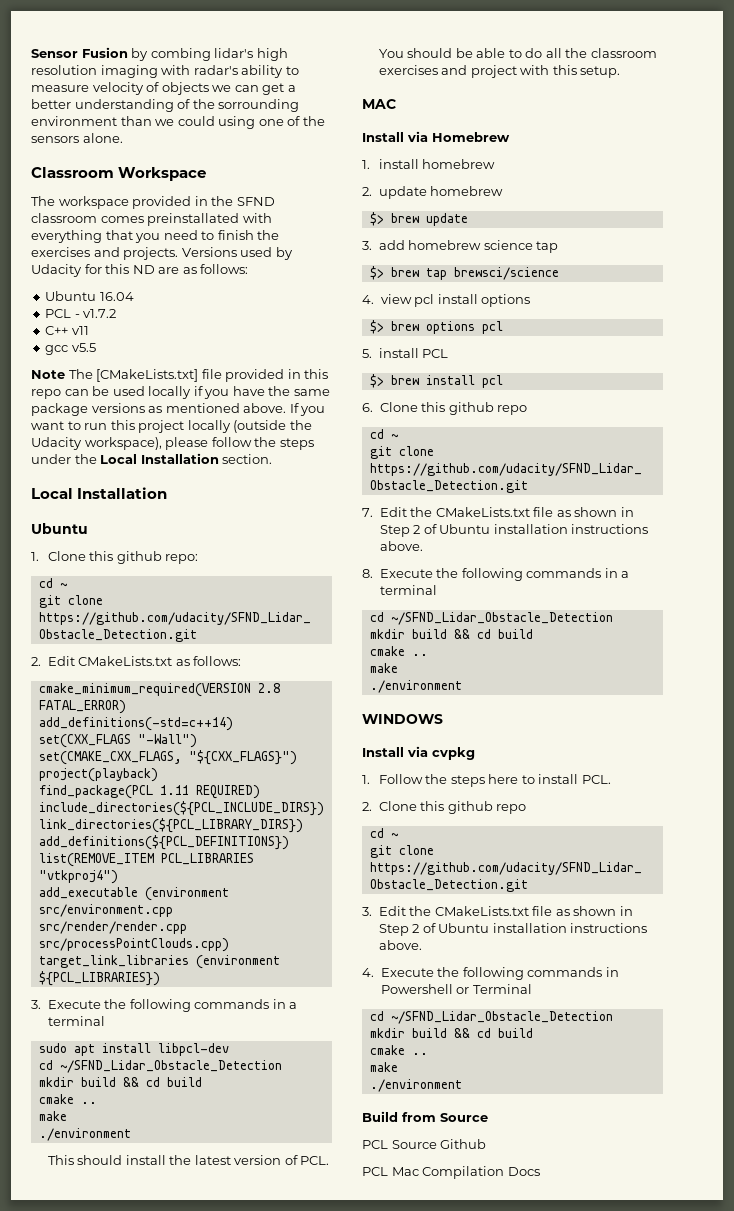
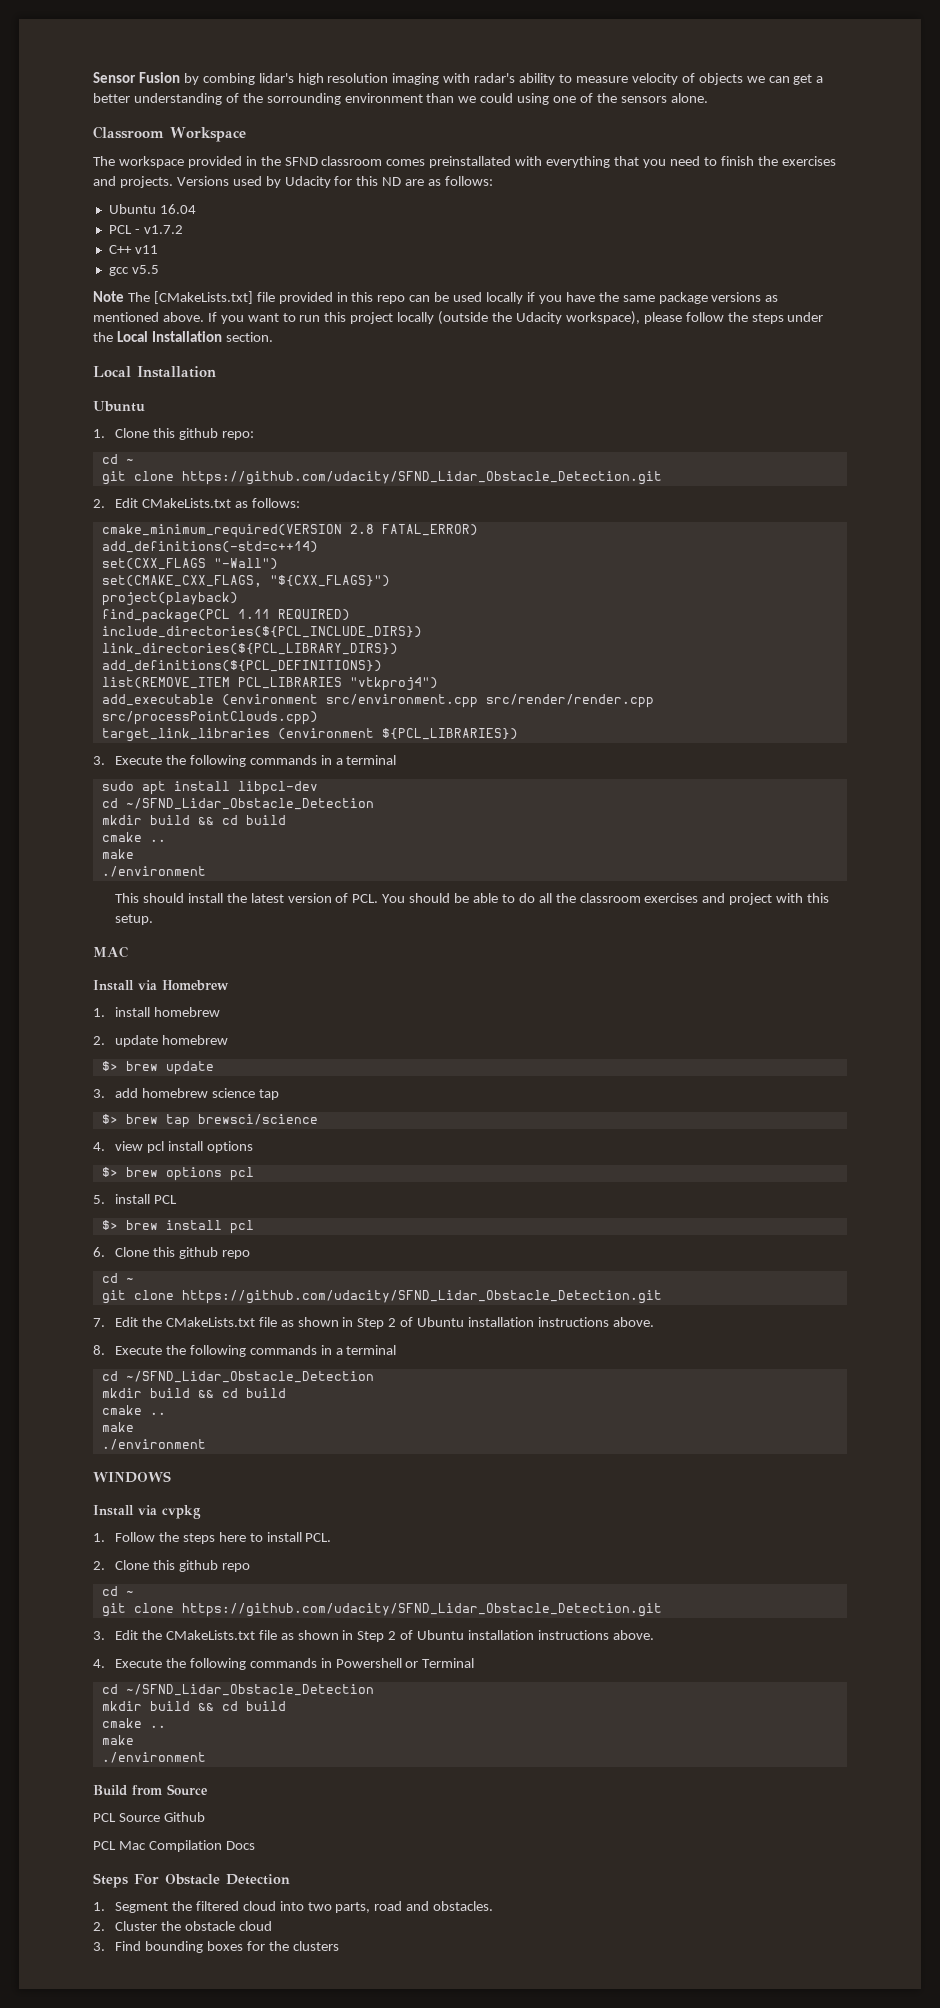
(540, 1171) none -> [93,1873,290,1888] [93,1901,494,1913] [93,1921,272,1931] [93,1941,339,1953] // Steps For Obstacle Detection // 1. Segment the filtered cloud into two parts, road and obstacles. // 2. Cluster the obstacle cloud // 3. Find bounding boxes for the clusters

